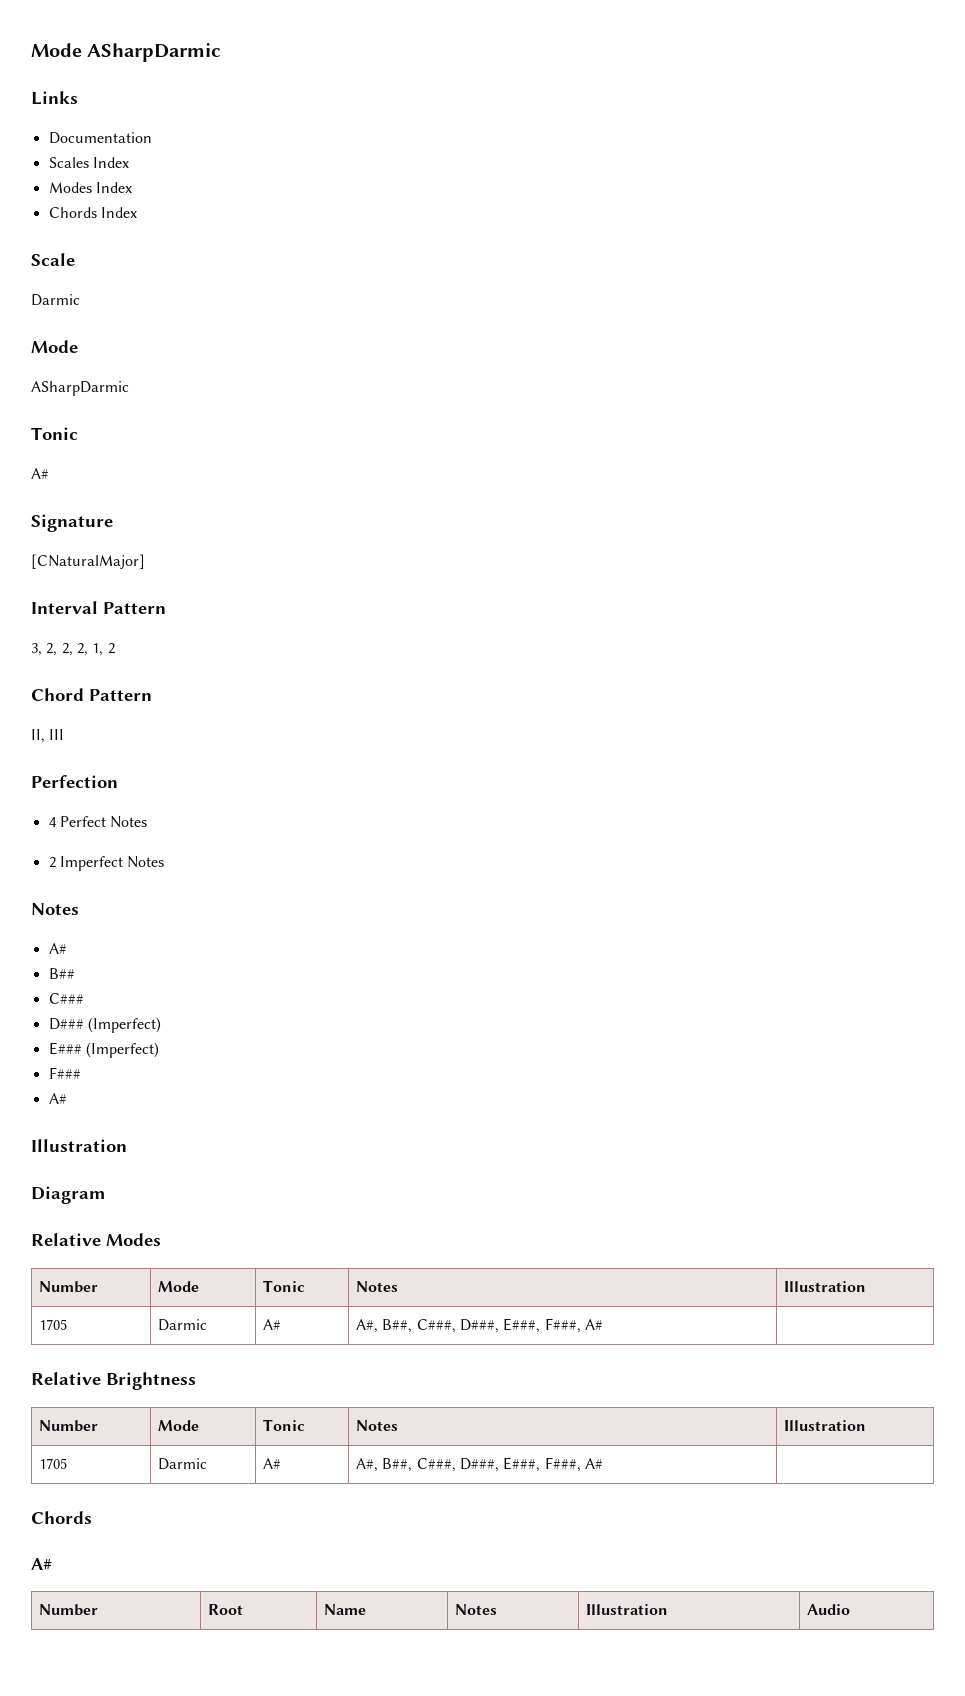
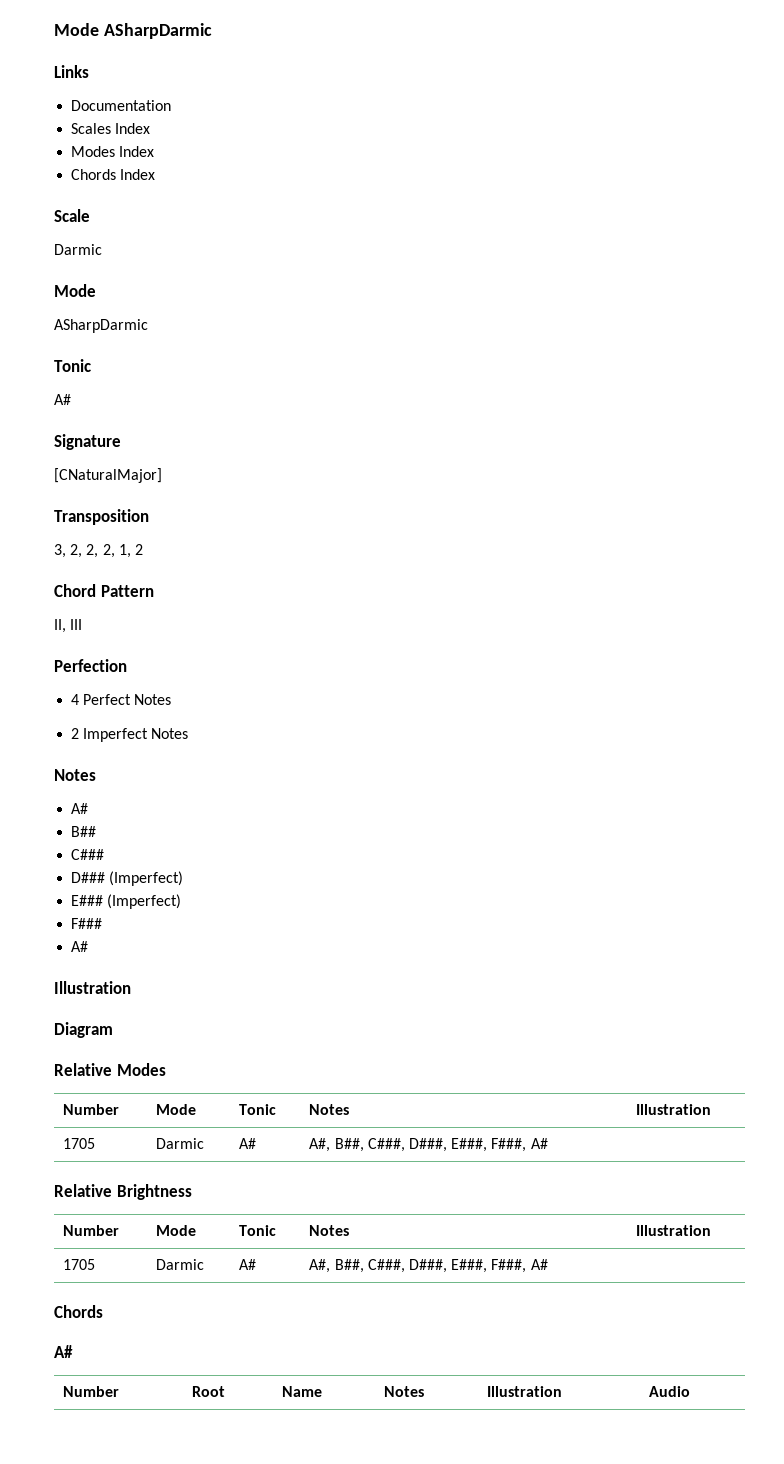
[31,601,166,614] Interval Pattern -> [54,509,149,525] Transposition

